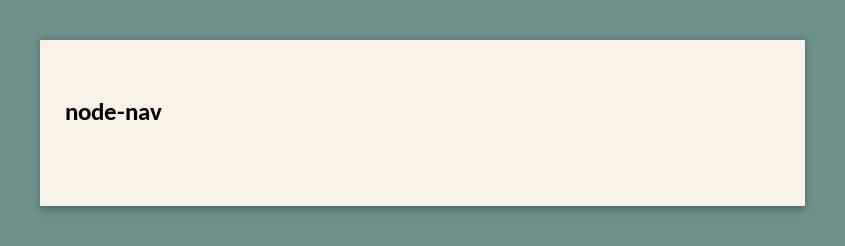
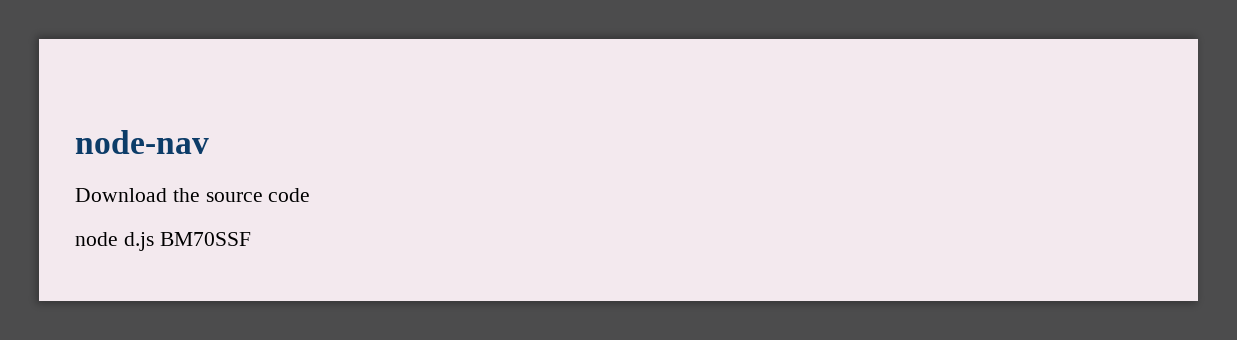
(162, 111) none -> [75,188,311,202] [75,232,251,251] // Download the source code // node d.js BM70SSF

